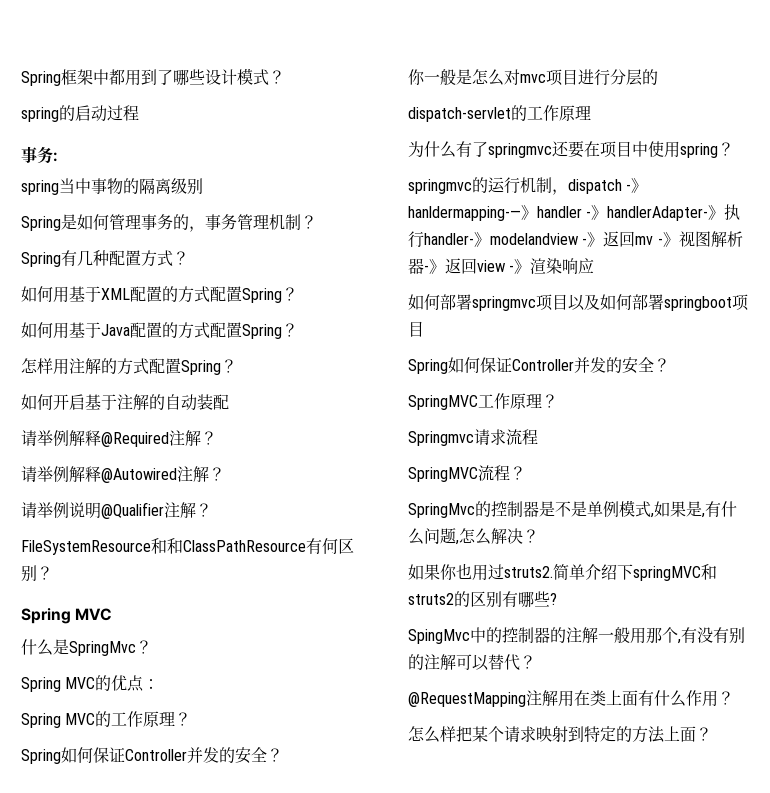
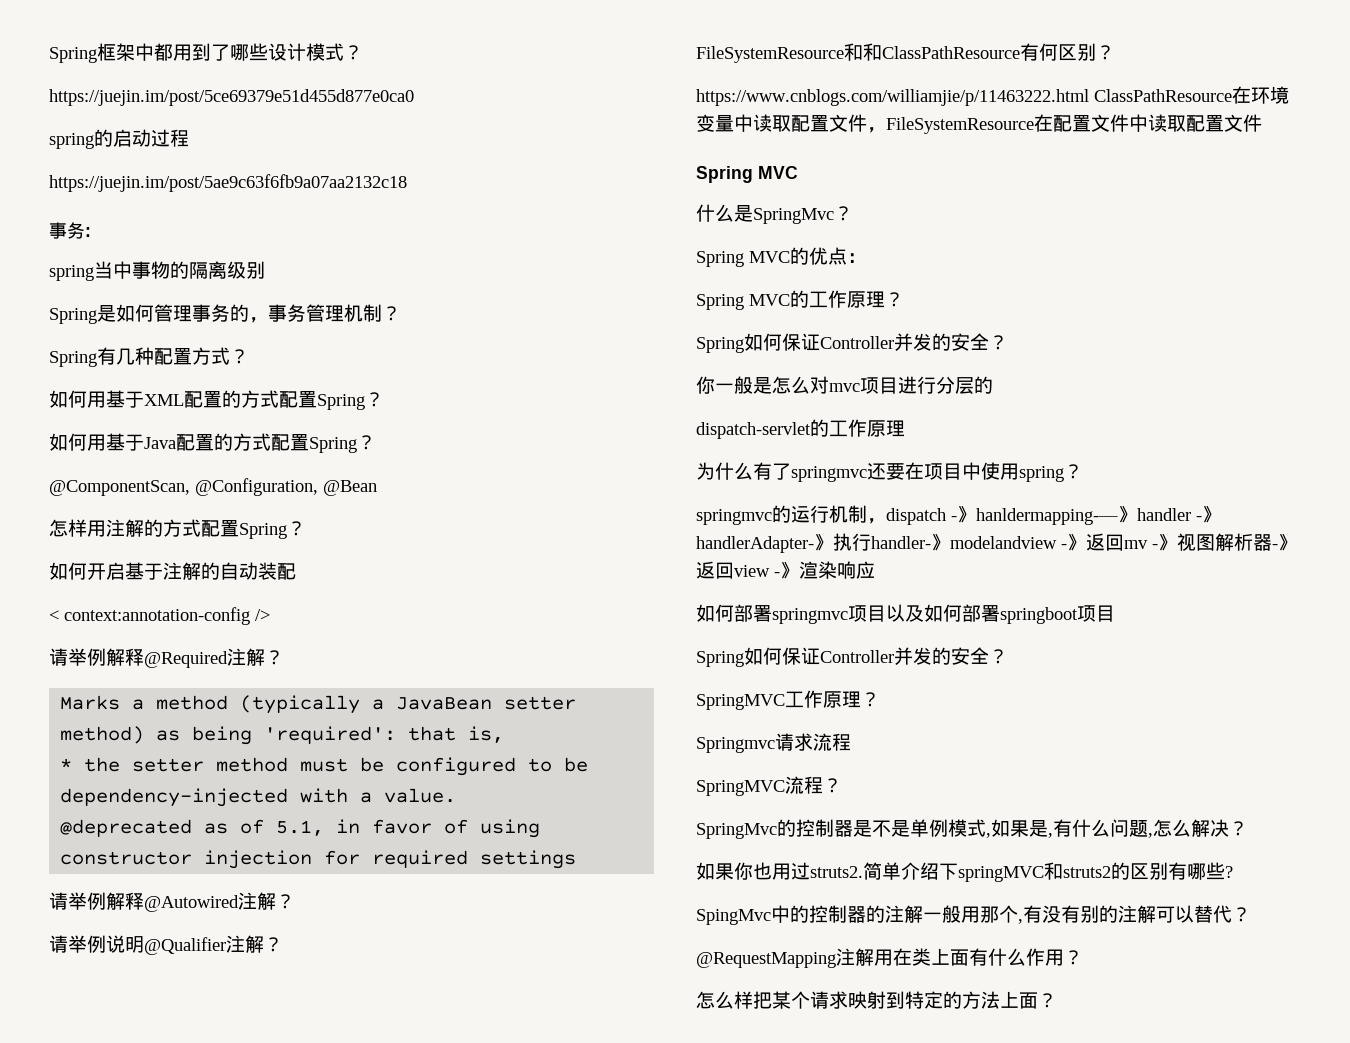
(285, 77) none -> [49,89,414,106] // https://juejin.im/post/5ce69379e51d455d877e0ca0
(139, 113) none -> [49,174,407,192] // https://juejin.im/post/5ae9c63f6fb9a07aa2132c18
(298, 330) none -> [49,478,377,496] // @ComponentScan, @Configuration, @Bean
(229, 402) none -> [49,607,270,625] // < context:annotation-config />
(217, 438) none -> [60,695,577,714] [60,726,505,745] [60,757,589,776] [60,788,457,807] [60,819,541,838] [60,850,577,869] // Marks a method (typically a JavaBean setter method) as being 'required': that is, // * the setter method must be configured to be dependency-injected with a value. // @deprecated as of 5.1, in favor of using constructor injection for required settings
(53, 573) none -> [696,86,1289,106] [696,114,1262,134] // https://www.cnblogs.com/williamjie/p/11463222.html ClassPathResource在环境变量中读取配置文件，FileSystemResource在配置文件中读取配置文件

